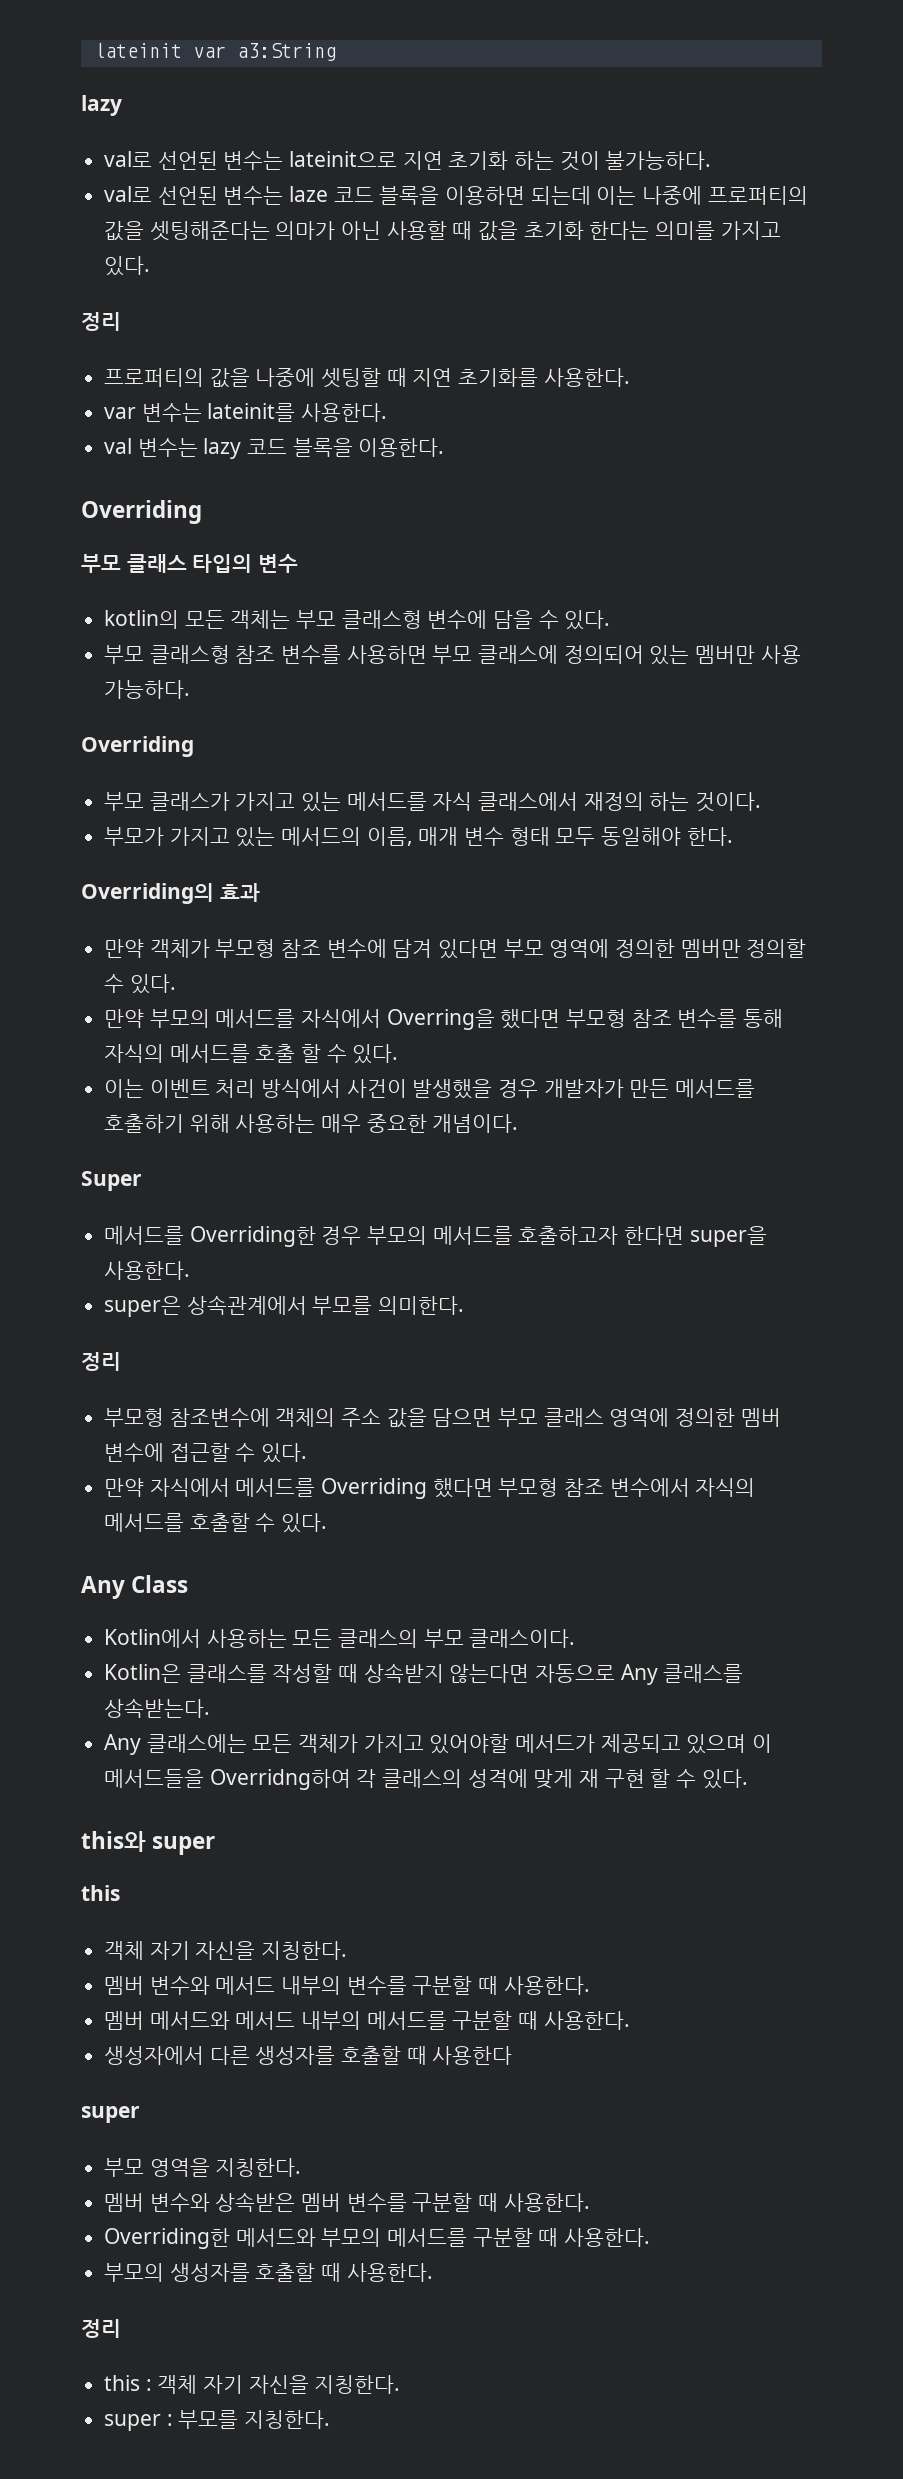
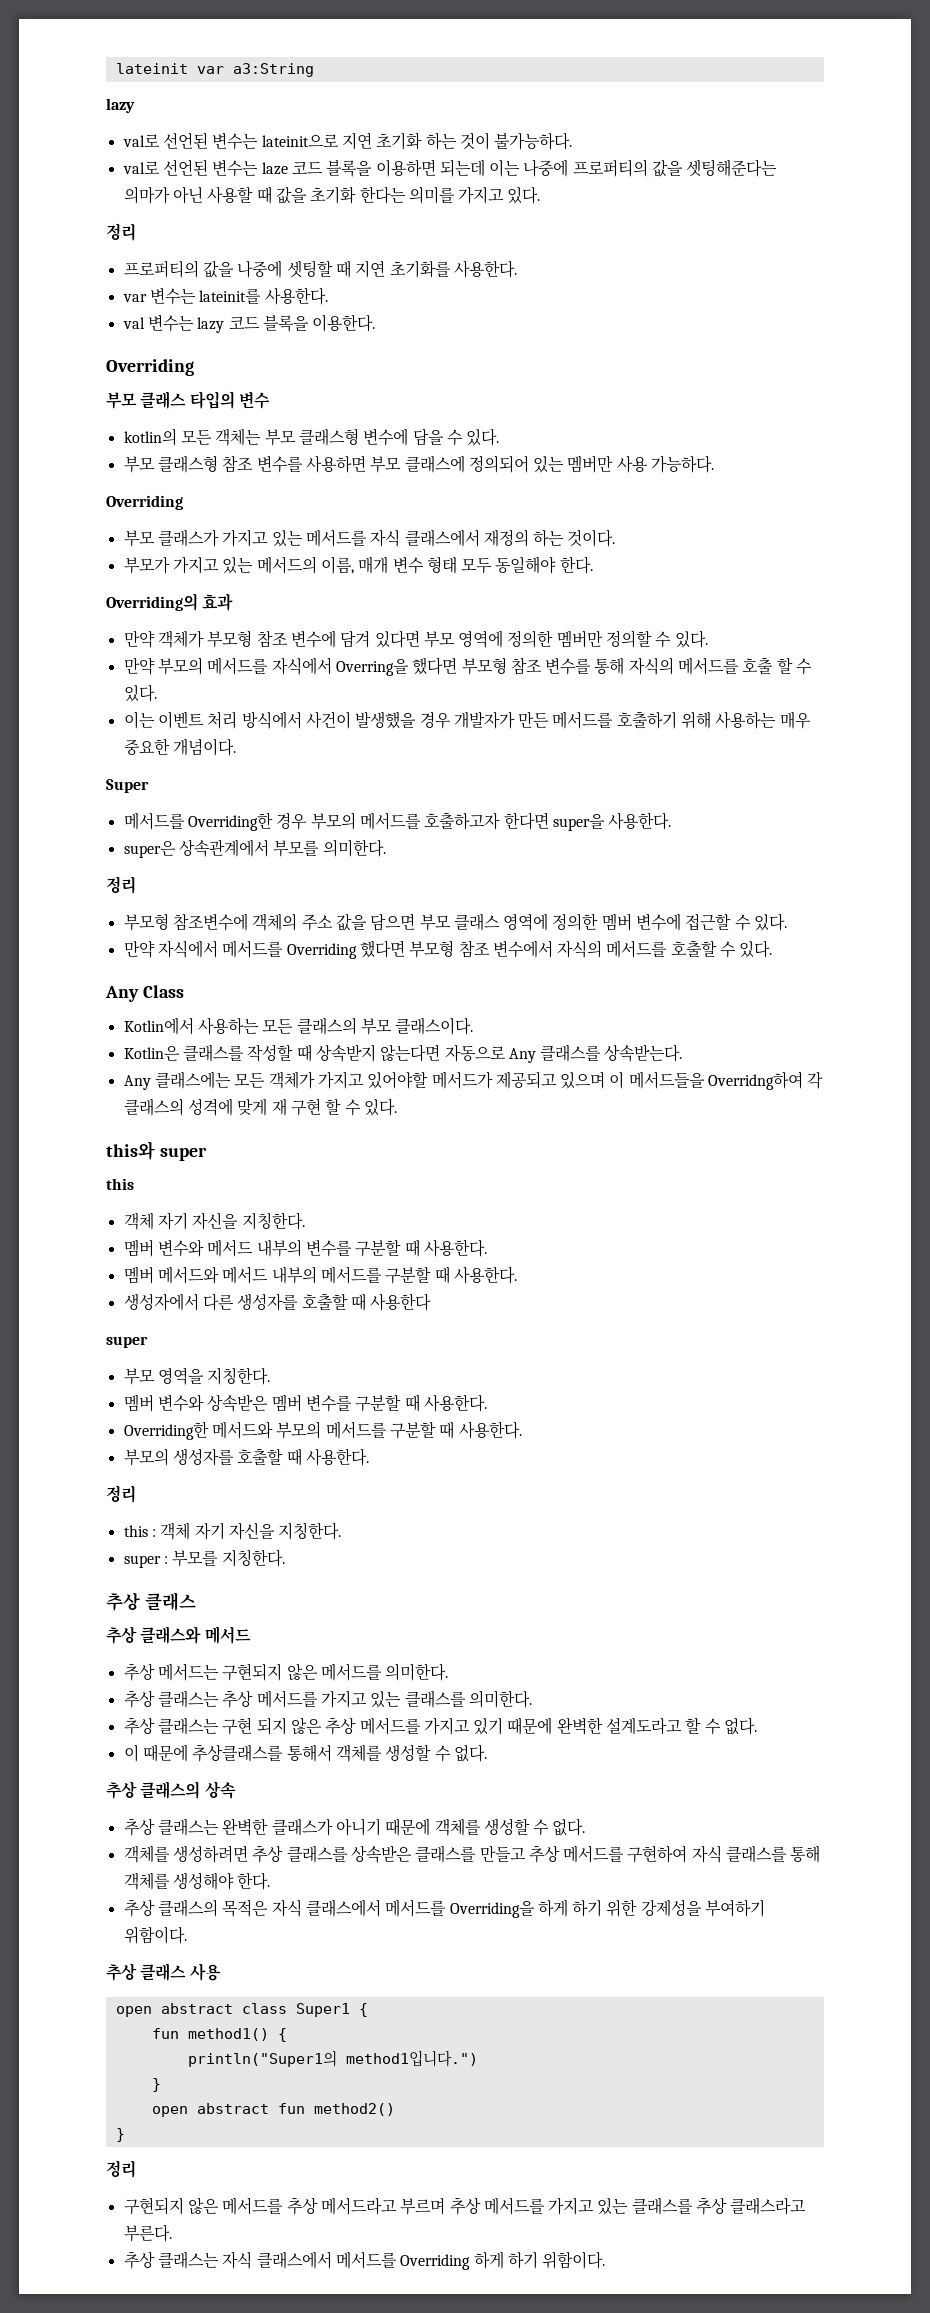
(331, 2419) none -> [106,1592,196,1611] [106,1626,251,1644] [123,1663,449,1681] [123,1690,532,1708] [123,1717,758,1735] [123,1744,487,1762] [106,1781,236,1799] [123,1818,586,1836] [123,1845,821,1863] [123,1872,271,1890] [123,1899,766,1918] [123,1926,187,1944] [106,1963,221,1981] [115,2003,368,2017] [151,2028,287,2042] [187,2050,478,2067] [151,2078,161,2092] [151,2103,395,2117] [115,2128,125,2142] [106,2160,136,2178] [123,2197,807,2215] [123,2224,172,2242] [123,2251,606,2270] // 추상 클래스 // 추상 클래스와 메서드 // 추상 메서드는 구현되지 않은 메서드를 의미한다. // 추상 클래스는 추상 메서드를 가지고 있는 클래스를 의미한다. // 추상 클래스는 구현 되지 않은 추상 메서드를 가지고 있기 때문에 완벽한 설계도라고 할 수 없다. // 이 때문에 추상클래스를 통해서 객체를 생성할 수 없다. // 추상 클래스의 상속 // 추상 클래스는 완벽한 클래스가 아니기 때문에 객체를 생성할 수 없다. // 객체를 생성하려면 추상 클래스를 상속받은 클래스를 만들고 추상 메서드를 구현하여 자식 클래스를 통해 객체를 생성해야 한다. // 추상 클래스의 목적은 자식 클래스에서 메서드를 Overriding을 하게 하기 위한 강제성을 부여하기 위함이다. // 추상 클래스 사용 // open abstract class Super1 { // fun method1() { // println("Super1의 method1입니다.") // } // open abstract fun method2() // } // 정리 // 구현되지 않은 메서드를 추상 메서드라고 부르며 추상 메서드를 가지고 있는 클래스를 추상 클래스라고 부른다. // 추상 클래스는 자식 클래스에서 메서드를 Overriding 하게 하기 위함이다.

